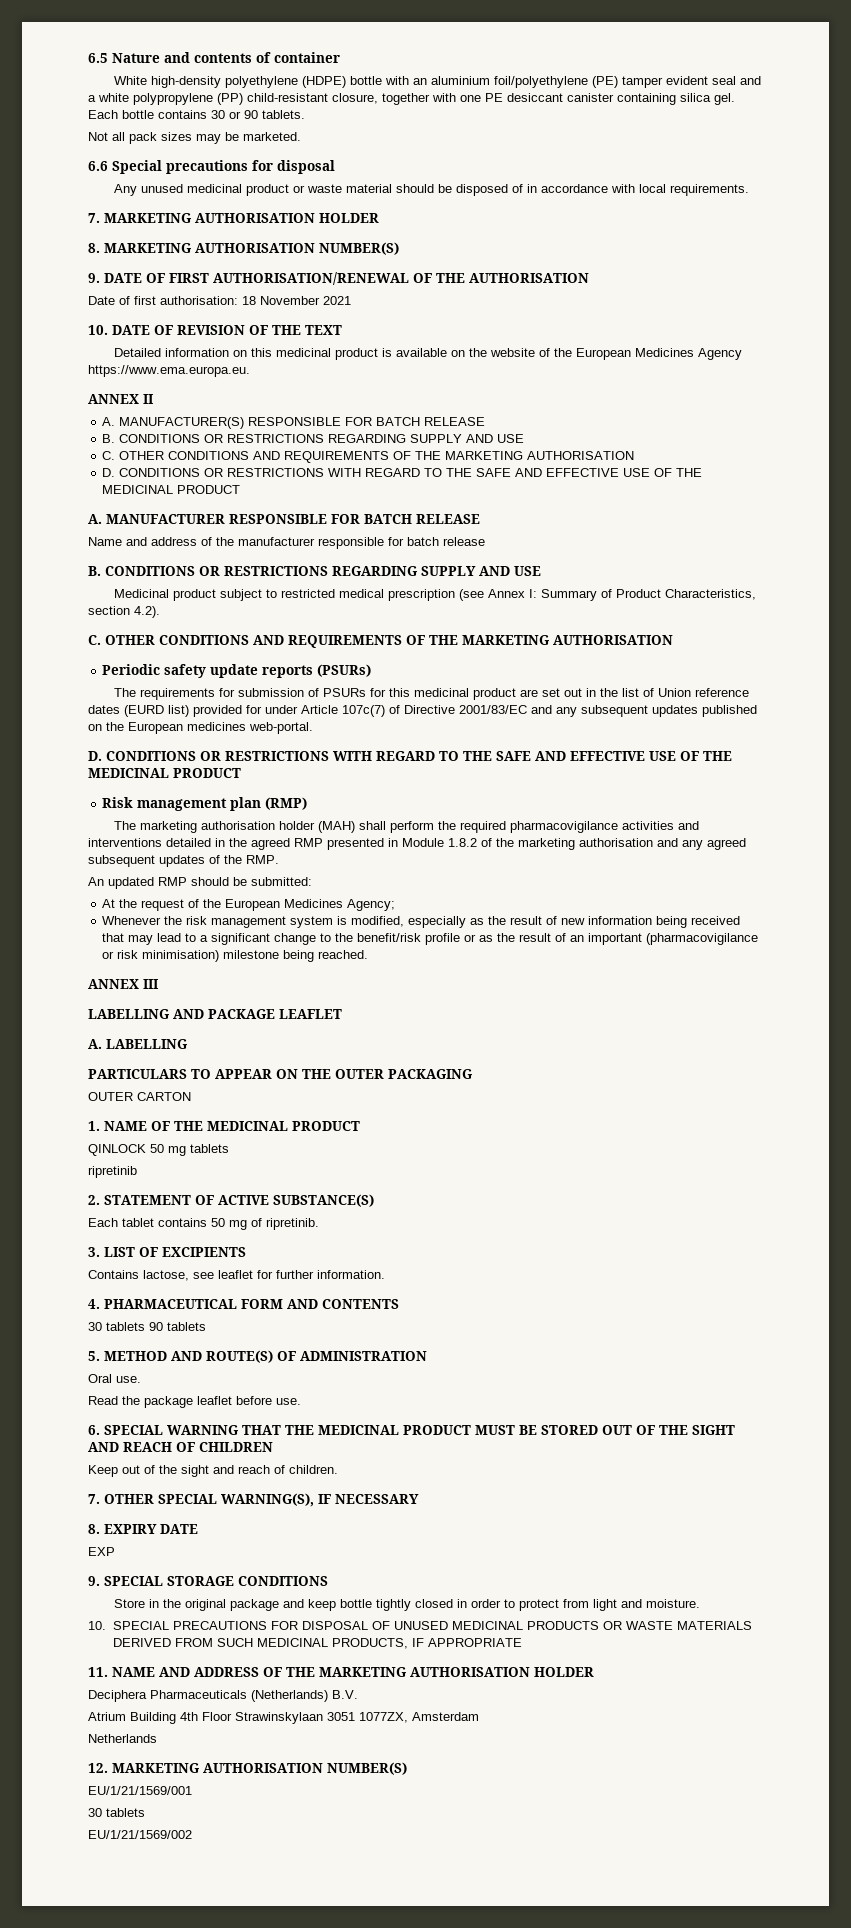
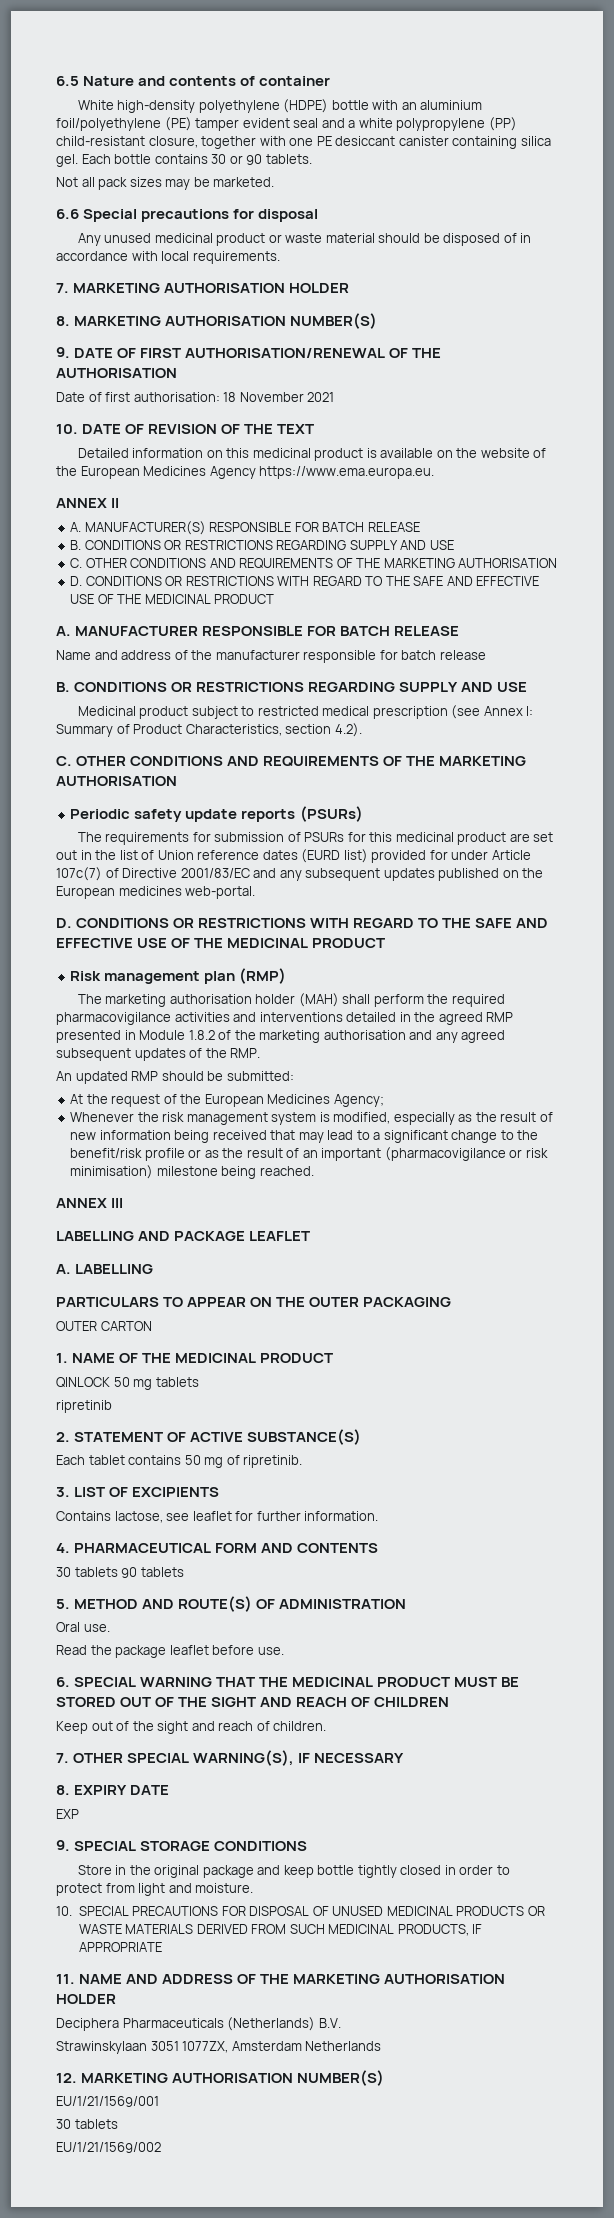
[88,1712,232,1724] Atrium Building 4th Floor -> (341, 2023) none
(479, 1716) // -> (302, 2046) none

